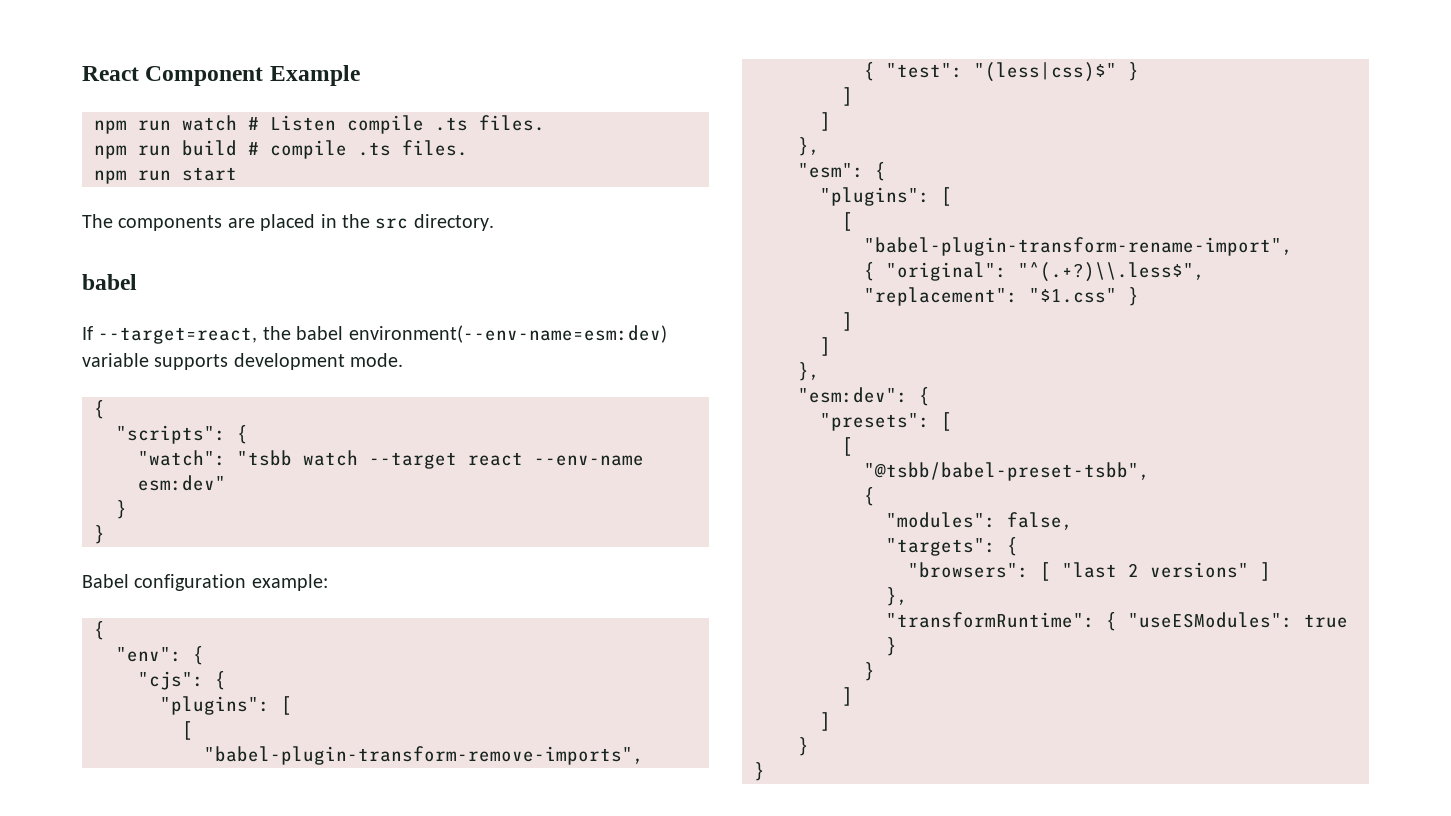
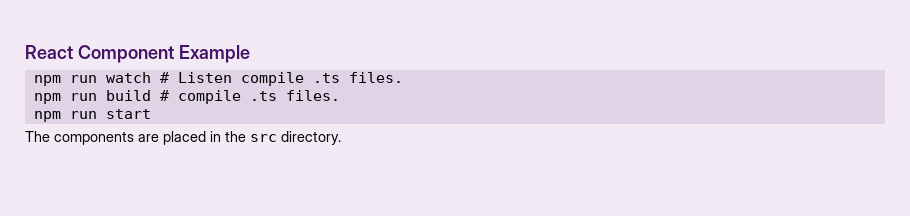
[82,274,137,290] [82,325,667,344] [82,353,404,370] [94,400,105,419] [116,425,248,444] [138,450,644,469] [138,475,226,491] [116,500,127,519] [94,525,105,544] [82,574,328,591] [94,621,105,640] [116,646,204,665] [138,671,226,690] [160,696,292,715] [182,721,193,740] [204,746,644,765] [864,62,1139,82] [842,87,853,106] [820,112,831,131] [798,137,820,156] [798,162,886,181] [820,187,952,206] [842,212,853,231] [864,237,1293,256] [864,262,1205,282] [864,287,1139,306] [842,312,853,331] [820,337,831,356] [798,362,820,381] [798,387,930,406] [820,412,952,431] [842,437,853,456] [864,462,1150,481] [864,487,875,506] [886,512,1073,530] [886,537,1018,556] [908,562,1271,581] [886,587,908,606] [886,612,1348,631] [886,637,897,656] [864,662,875,681] [842,687,853,706] [820,712,831,731] [798,737,809,756] [754,762,765,781] // babel // If --target=react, the babel environment(--env-name=esm:dev) variable supports development mode. // { // "scripts": { // "watch": "tsbb watch --target react --env-name esm:dev" // } // } // Babel configuration example: // { // "env": { // "cjs": { // "plugins": [ // [ // "babel-plugin-transform-remove-imports", // { "test": "(less|css)$" } // ] // ] // }, // "esm": { // "plugins": [ // [ // "babel-plugin-transform-rename-import", // { "original": "^(.+?)\\.less$", "replacement": "$1.css" } // ] // ] // }, // "esm:dev": { // "presets": [ // [ // "@tsbb/babel-preset-tsbb", // { // "modules": false, // "targets": { // "browsers": [ "last 2 versions" ] // }, // "transformRuntime": { "useESModules": true } // } // ] // ] // } // } -> (341, 138) none

